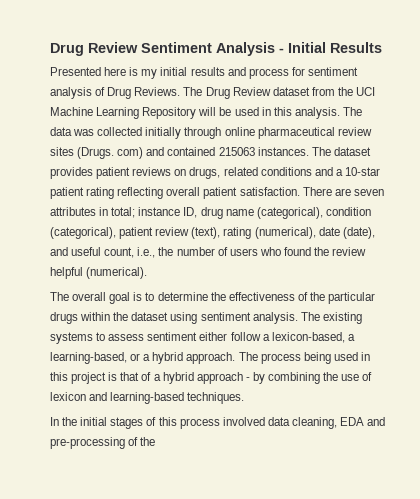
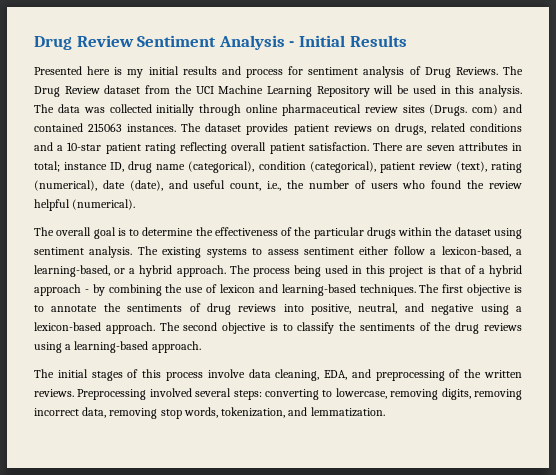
[50,417,78,426] // In the -> [419,284,522,296] [34,303,522,315] [34,322,522,334] [34,341,201,353] [34,369,54,378] The first objective is to annotate the sentiments of drug reviews into positive, neutral, and negative using a lexicon-based approach. The second objective is to classify the sentiments of the drug reviews using a learning-based approach. // The
[222,417,265,426] involved -> [207,369,245,378] involve
[340,417,386,426] [50,437,156,449] EDA and pre-processing of the -> [324,369,522,381] [34,388,522,400] [34,407,385,419] EDA, and preprocessing of the written reviews. Preprocessing involved several steps: converting to lowercase, removing digits, removing incorrect data, removing stop words, tokenization, and lemmatization.

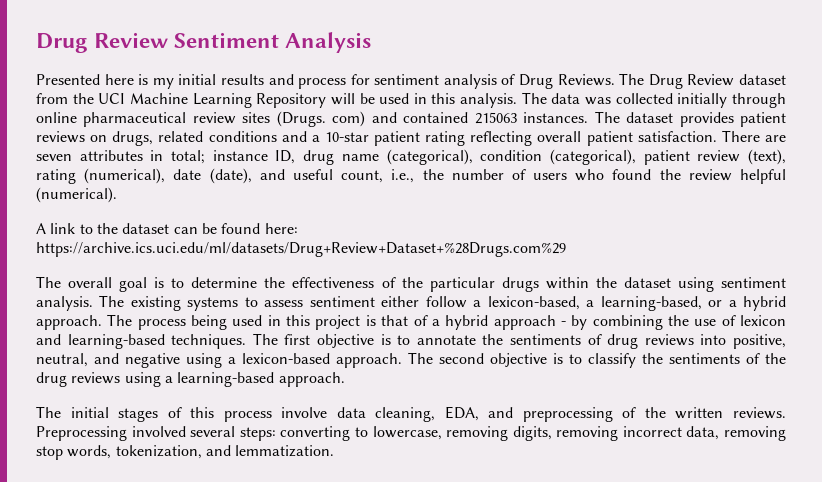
[289,35,407,47] - Initial Results -> (372, 42) none
(136, 204) none -> [36,223,298,234] [36,242,566,257] // A link to the dataset can be found here: https://archive.ics.uci.edu/ml/datasets/Drug+Review+Dataset+%28Drugs.com%29

